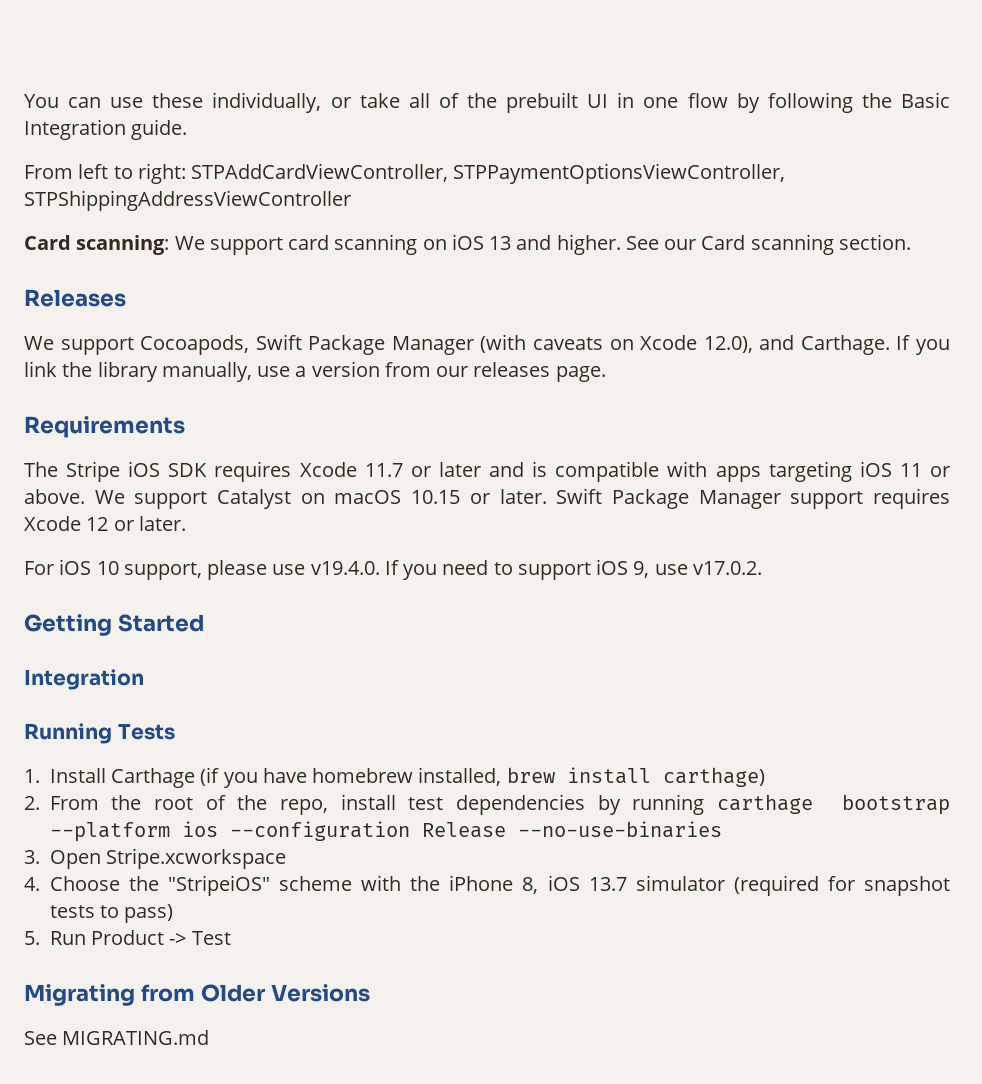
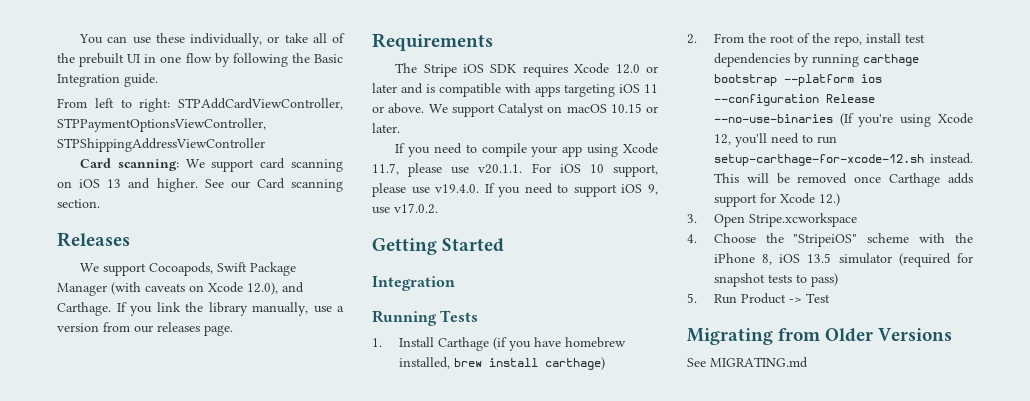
[364,463,403,477] 11.7 -> [615,64,640,74] 12.0
[556,488,951,509] [24,516,186,531] Swift Package Manager support requires Xcode 12 or later. // -> [395,143,658,157] [372,163,523,177] // If you need to compile your app using Xcode 11.7, please use v20.1.1.
(722, 829) none -> [839,113,973,127] [713,133,837,147] [713,153,973,166] [713,173,973,187] [713,193,840,207] (If you're using Xcode 12, you'll need to run setup-carthage-for-xcode-12.sh instead. This will be removed once Carthage adds support for Xcode 12.)
[588,877,627,891] 13.7 -> [807,253,832,263] 13.5

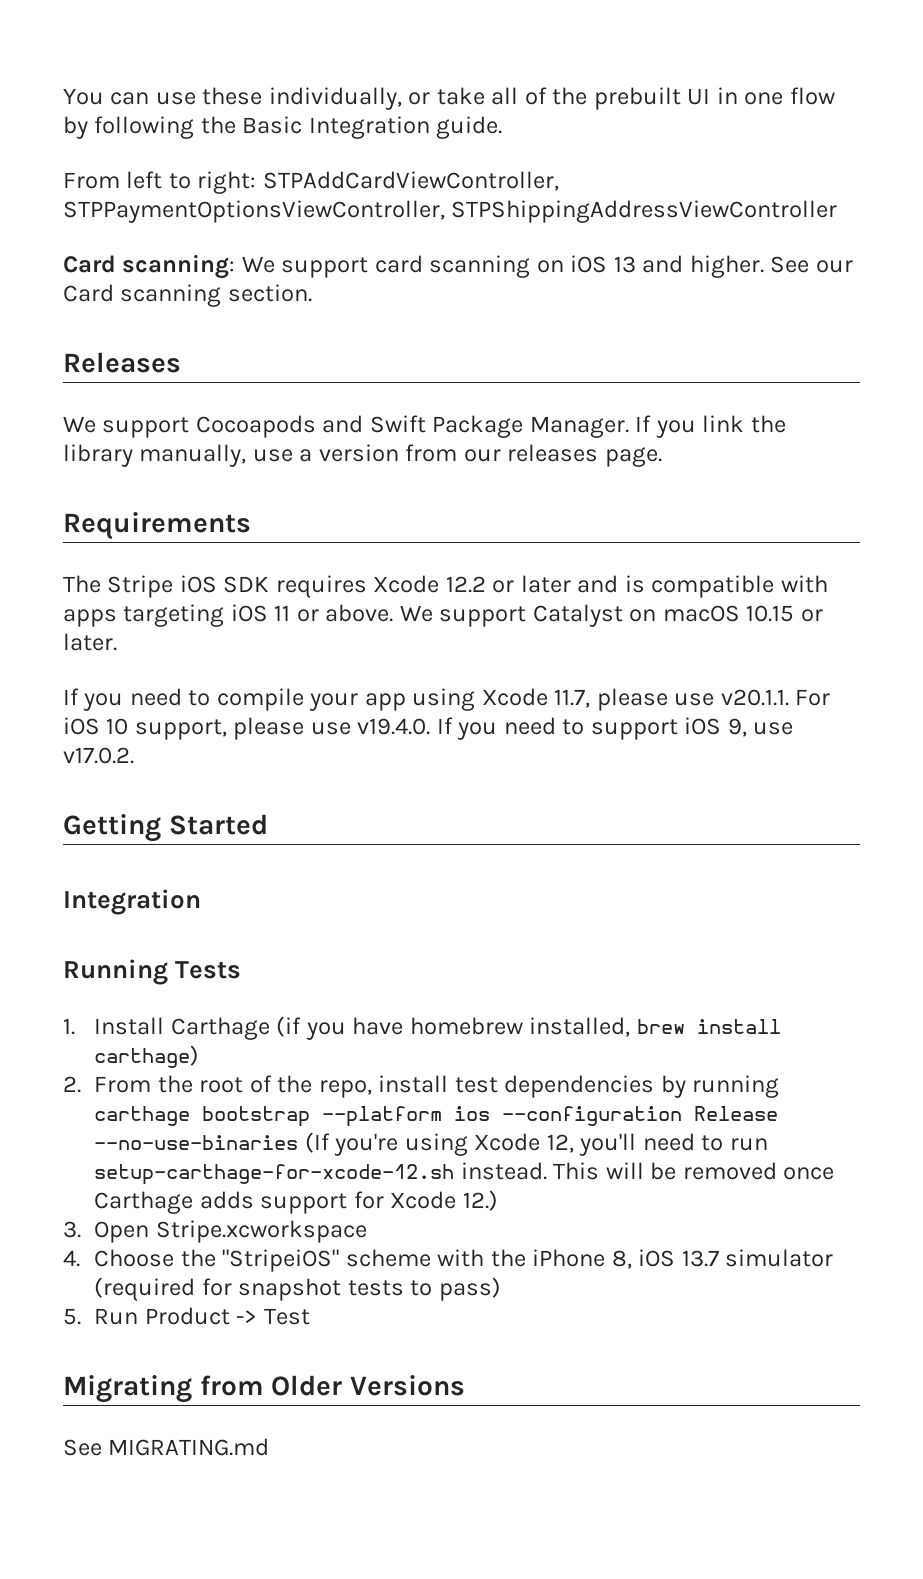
[149,262,297,276] [57,282,304,296] [57,302,111,316] Cocoapods, Swift Package Manager (with caveats on Xcode 12.0), and Carthage. -> [195,415,629,438] Cocoapods and Swift Package Manager.
[615,64,640,74] 12.0 -> [445,576,486,593] 12.2
[807,253,832,263] 13.5 -> [681,1250,719,1267] 13.7

